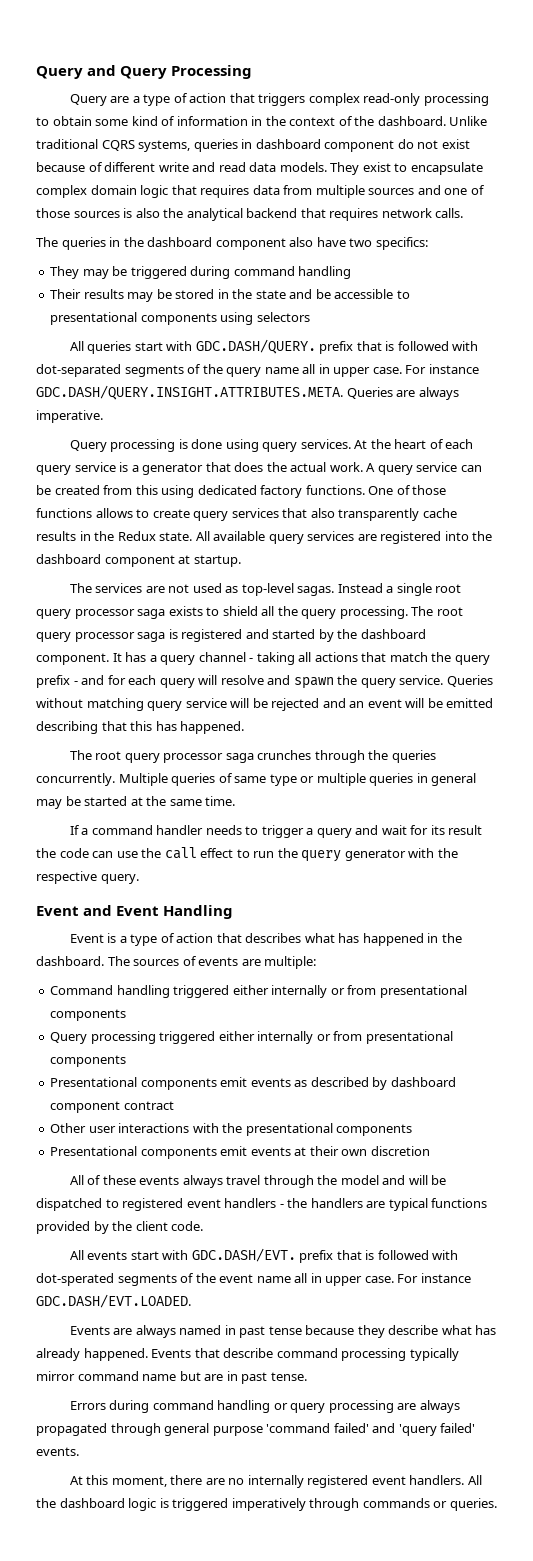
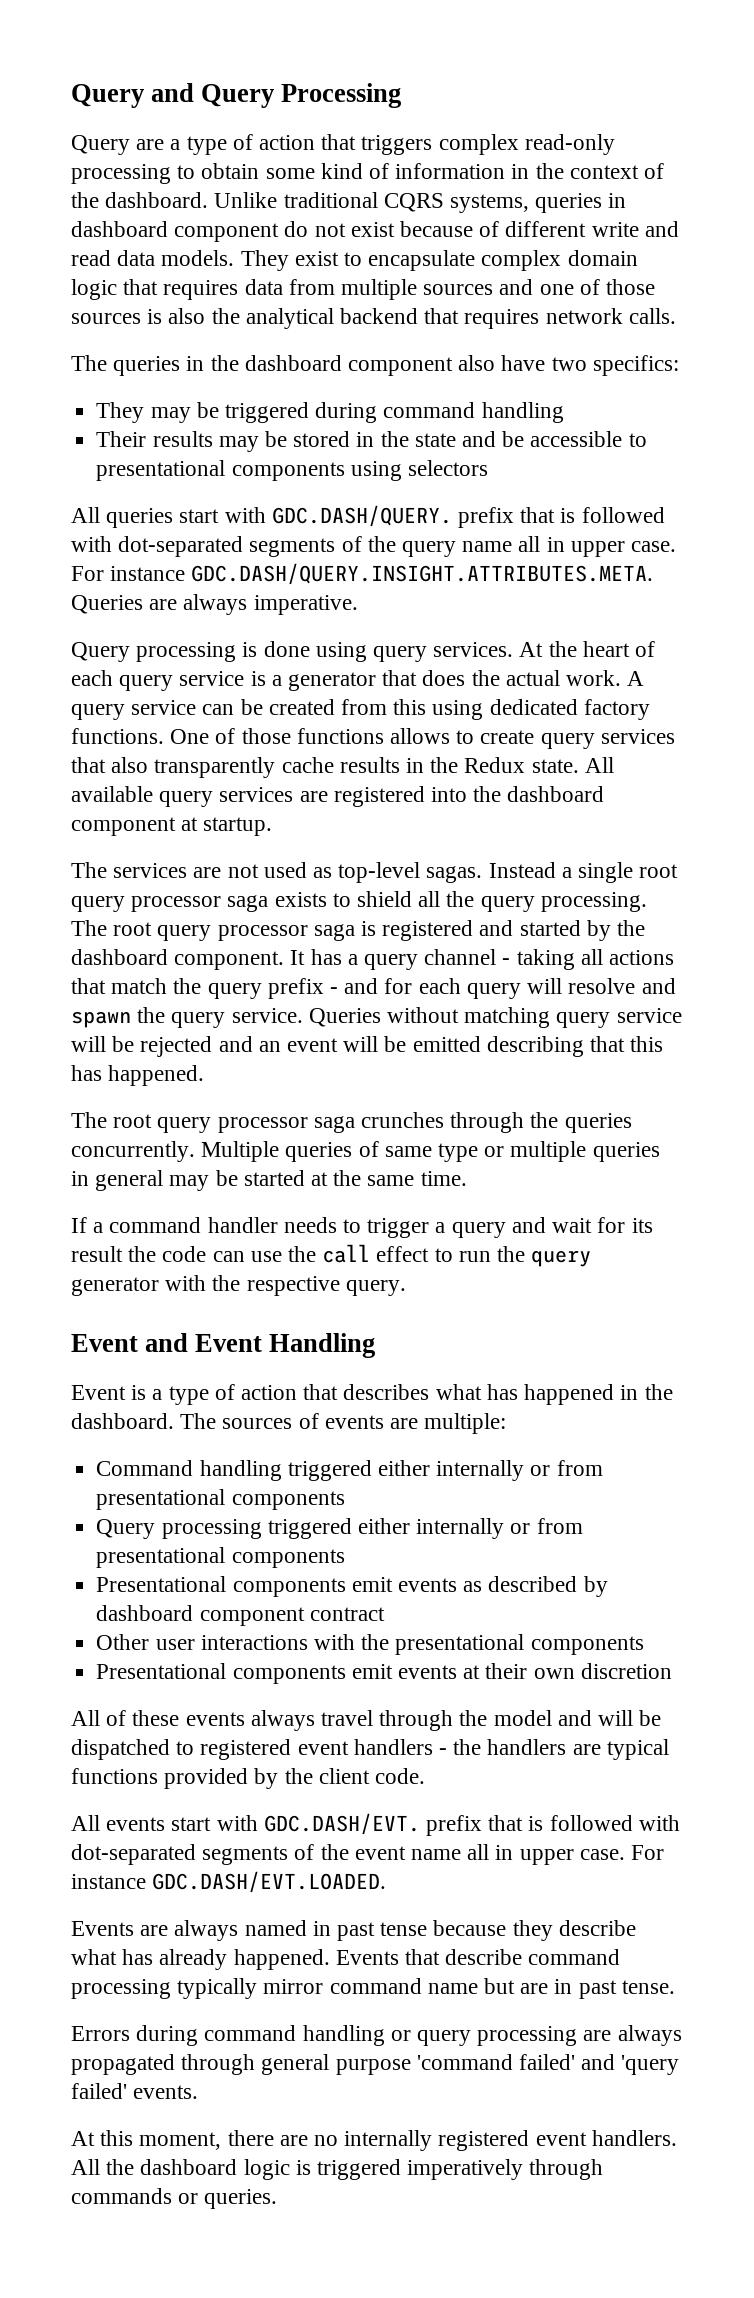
[36,1273,114,1286] dot-sperated -> [71,1844,196,1865] dot-separated

